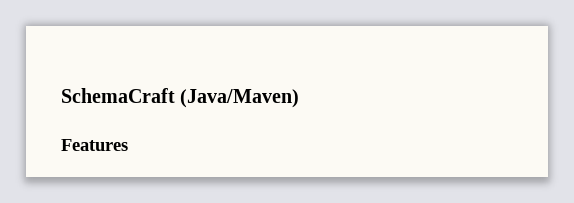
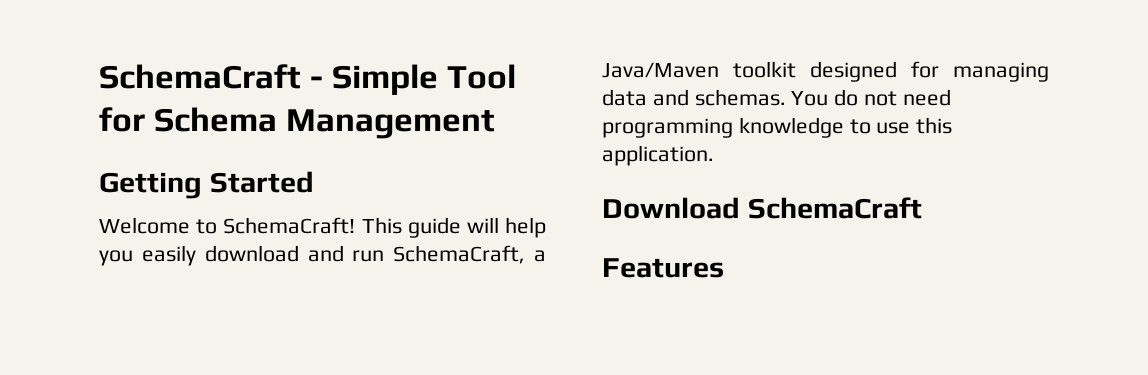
[61,88,300,108] SchemaCraft (Java/Maven) -> [99,64,517,95] [99,107,496,139] [99,171,314,199] [99,217,547,238] [99,245,546,266] [602,61,1049,82] [602,89,951,106] [602,117,953,138] [602,145,714,166] [602,197,922,219] SchemaCraft - Simple Tool for Schema Management // Getting Started // Welcome to SchemaCraft! This guide will help you easily download and run SchemaCraft, a Java/Maven toolkit designed for managing data and schemas. You do not need programming knowledge to use this application. // Download SchemaCraft

